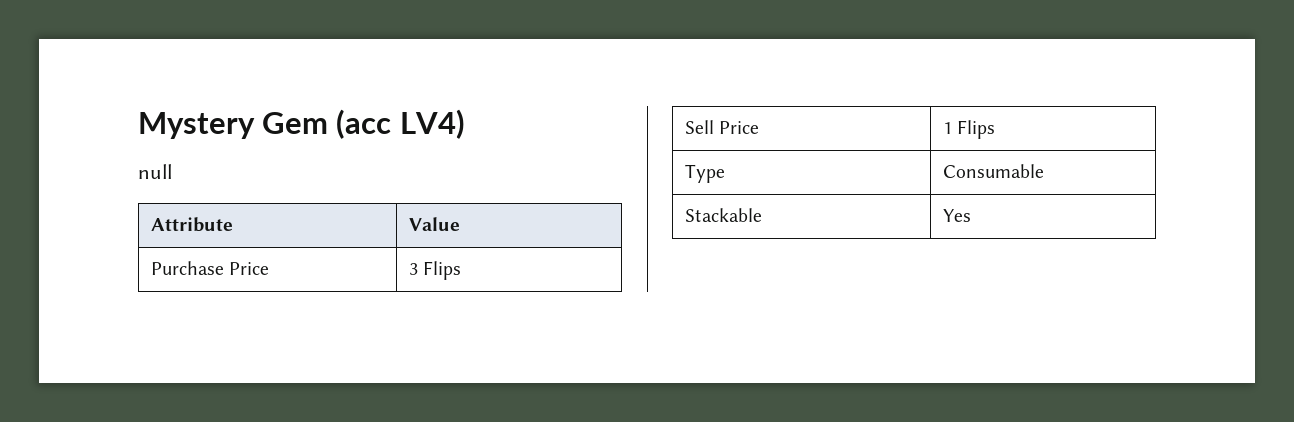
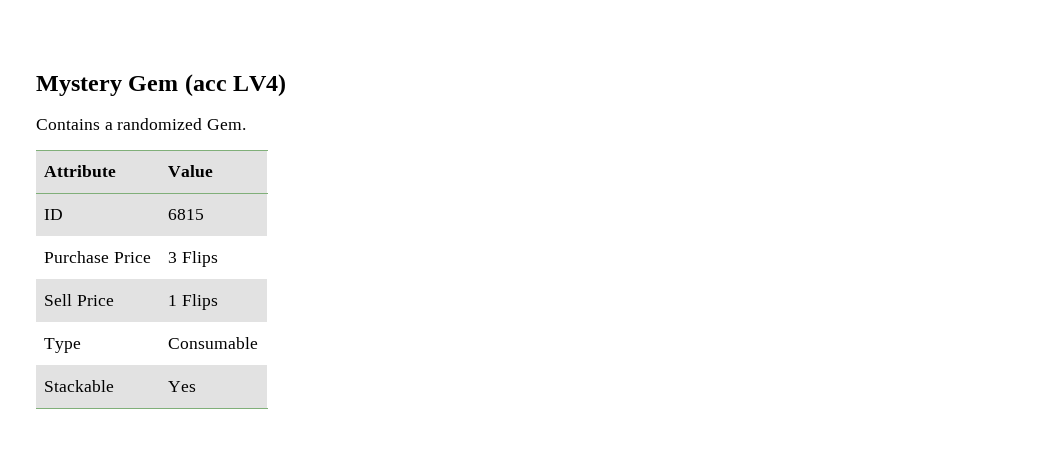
[138,164,172,179] null -> [36,118,247,130] Contains a randomized Gem.
(460, 224) none -> [43,209,63,220] [167,209,204,220] // ID | 6815

